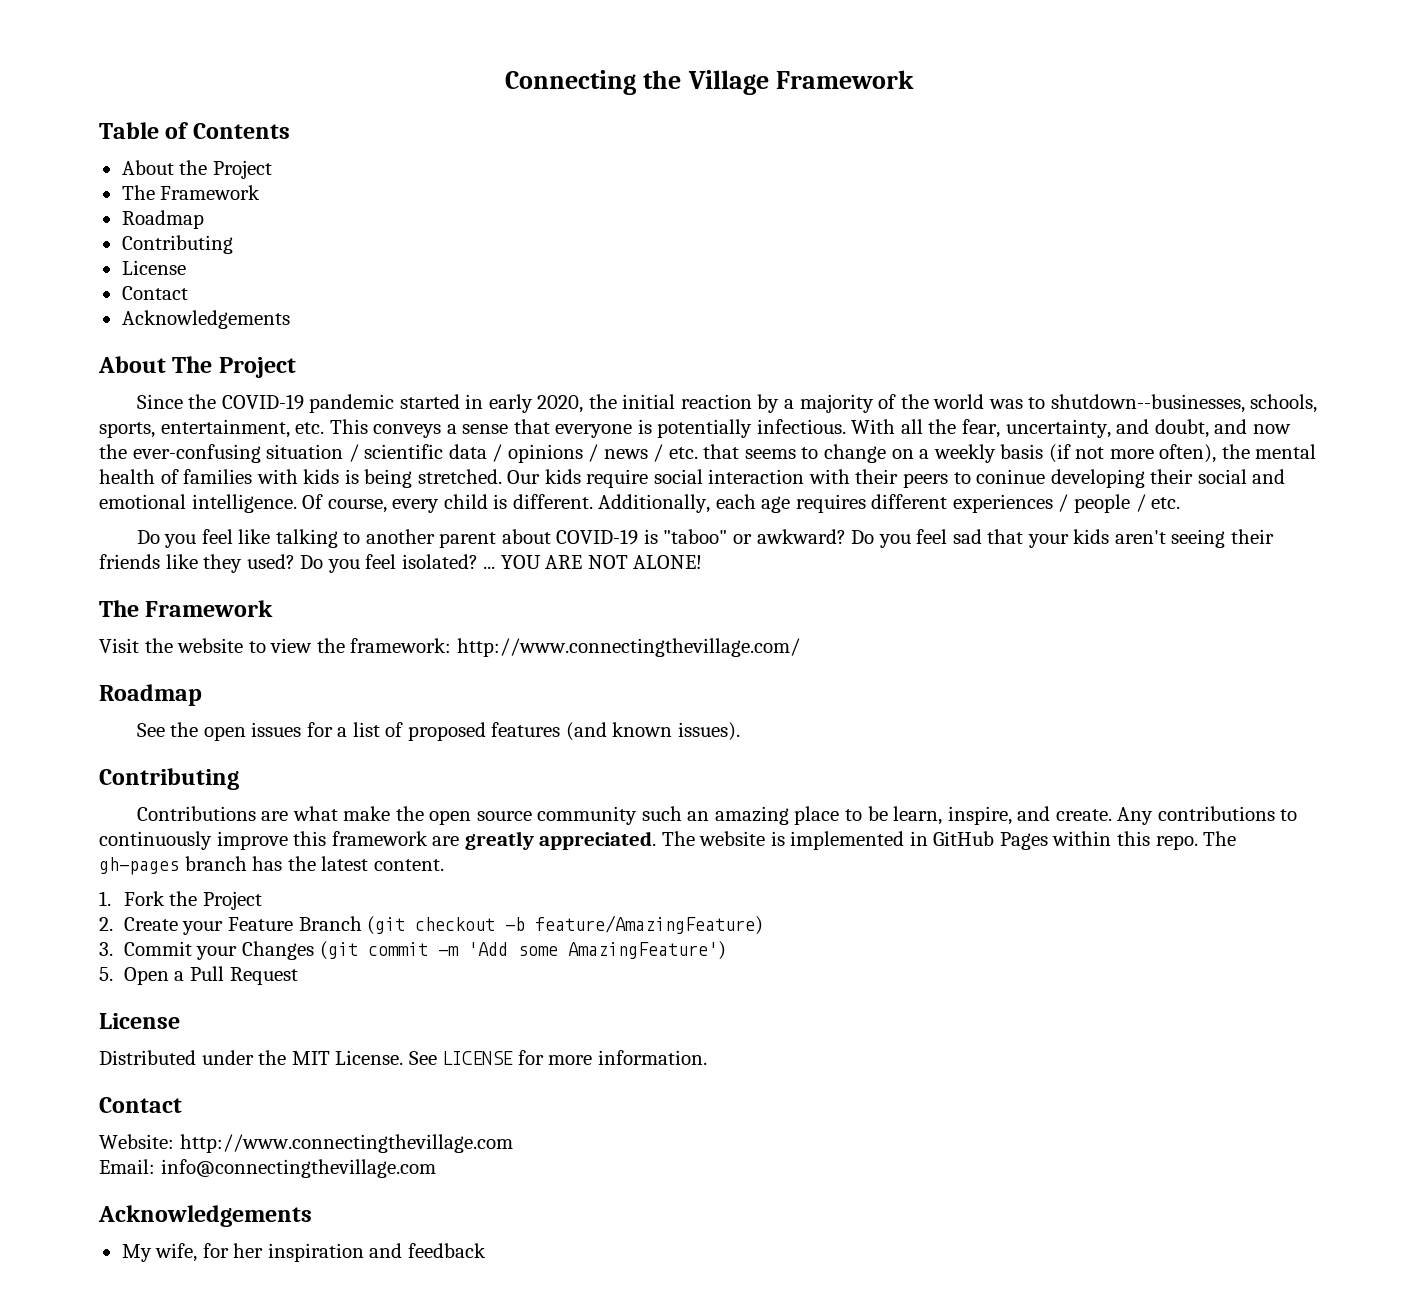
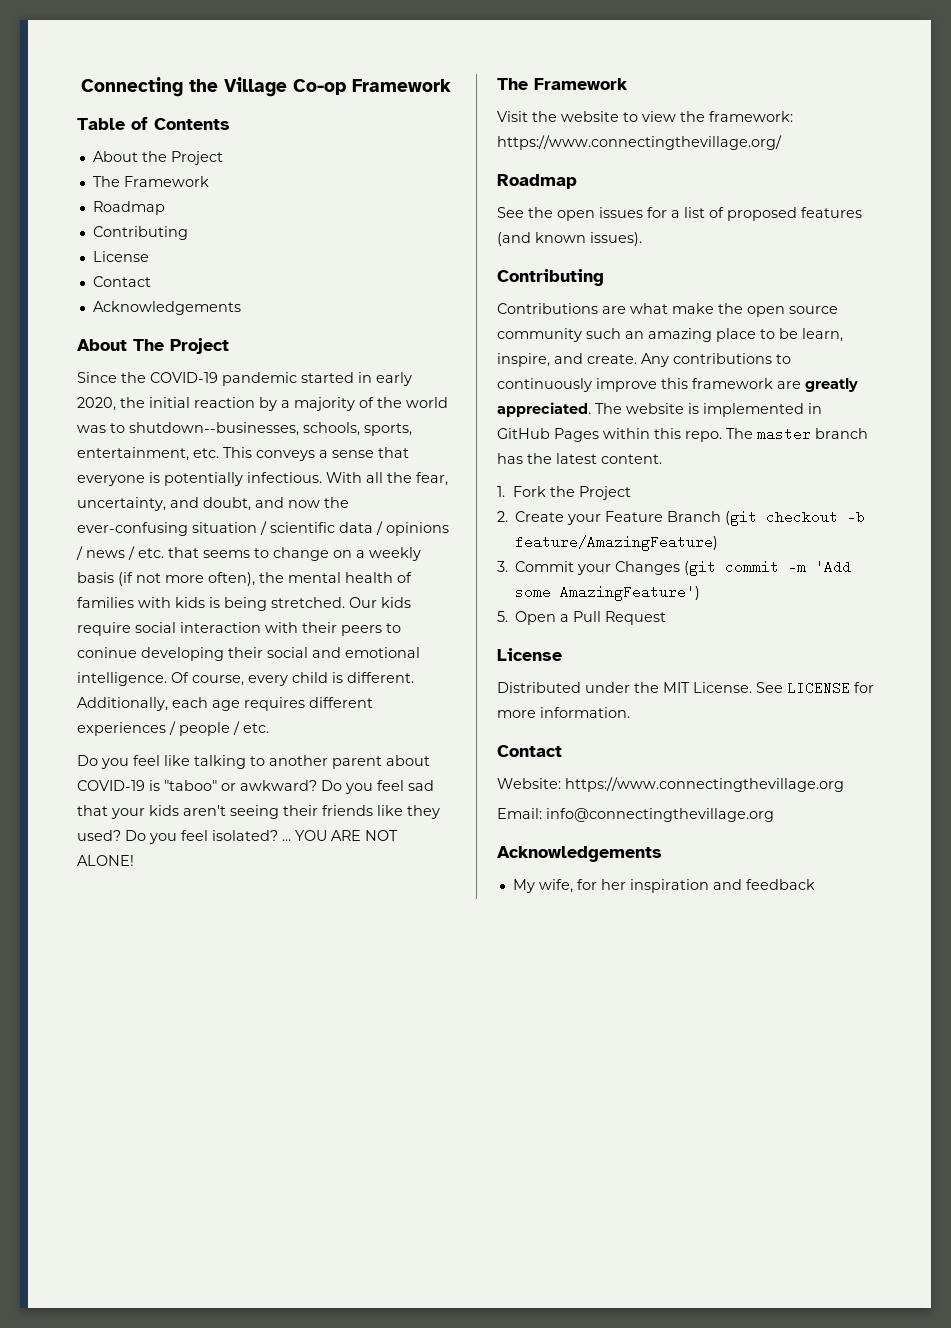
(769, 82) none -> [292,79,346,95] Co-op
[456,638,800,657] http://www.connectingthevillage.com/ -> [497,135,782,150] https://www.connectingthevillage.org/
[99,857,179,875] gh-pages -> [757,427,811,441] master
[179,1134,513,1153] http://www.connectingthevillage.com -> [565,777,844,792] https://www.connectingthevillage.org
[160,1159,436,1178] info@connectingthevillage.com -> [546,808,774,822] info@connectingthevillage.org

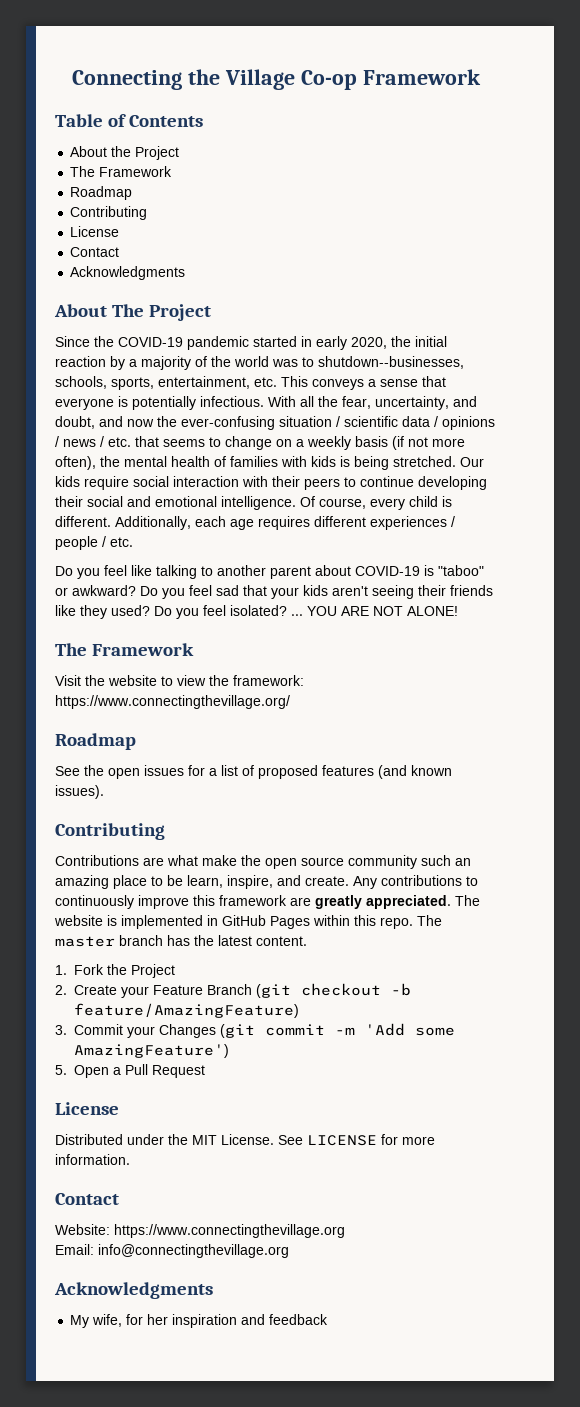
[92,301,241,315] Acknowledgements -> [70,266,186,280] Acknowledgments
[77,647,137,658] coninue -> [360,476,414,487] continue
[497,846,662,862] Acknowledgements -> [54,1282,213,1299] Acknowledgments

